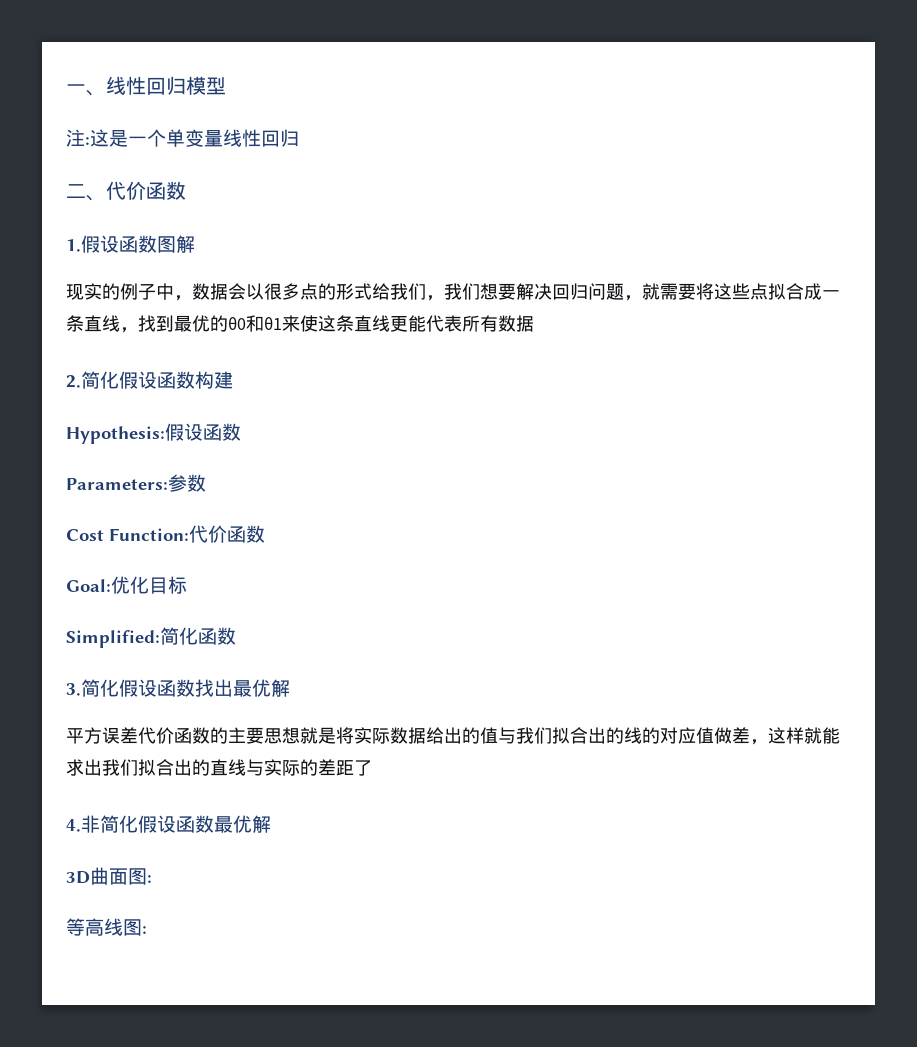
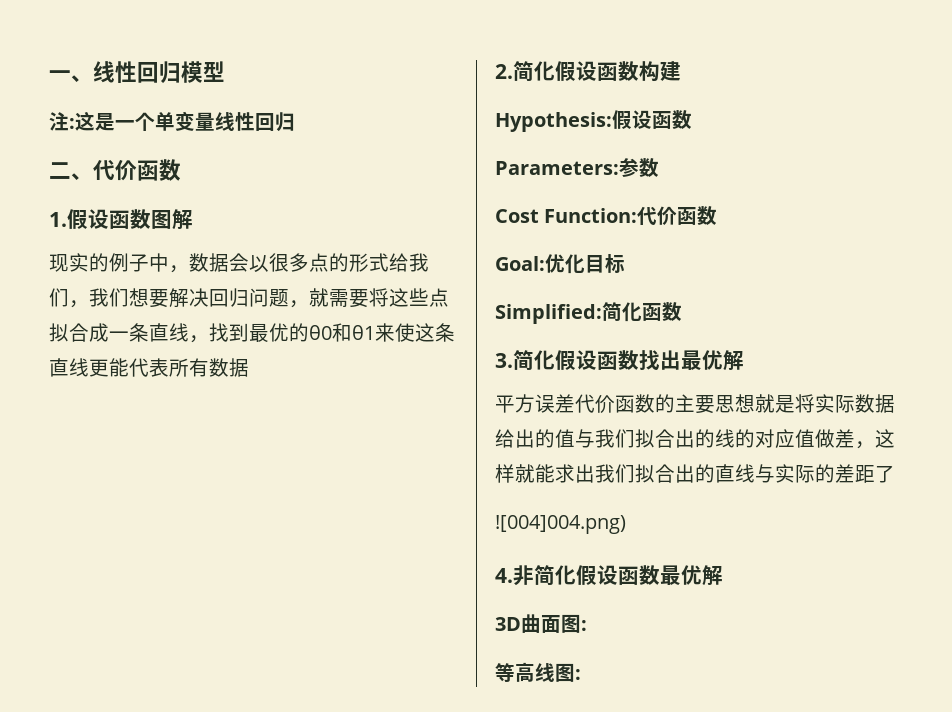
(372, 768) none -> [495,515,626,534] // ![004]004.png)

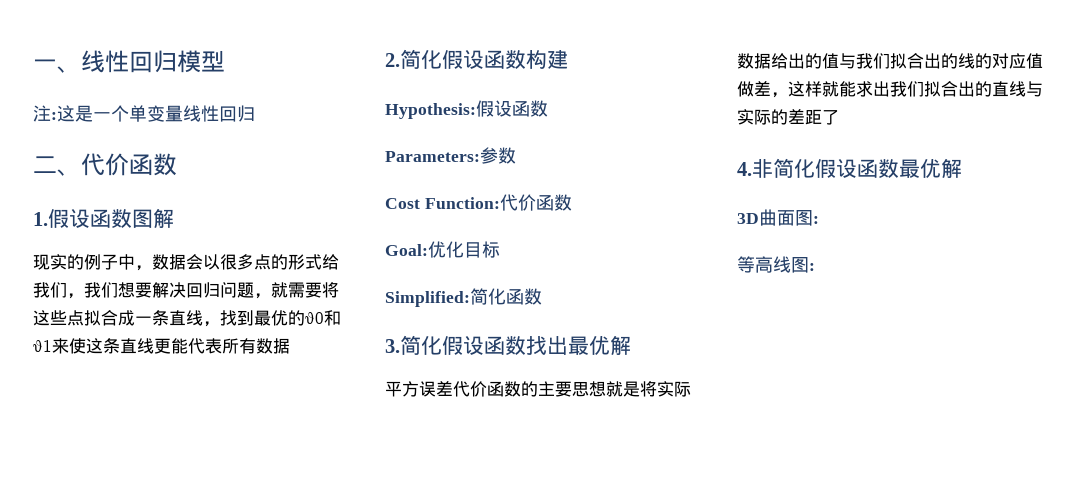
[495,515,626,534] // ![004]004.png) -> (839, 117) none

